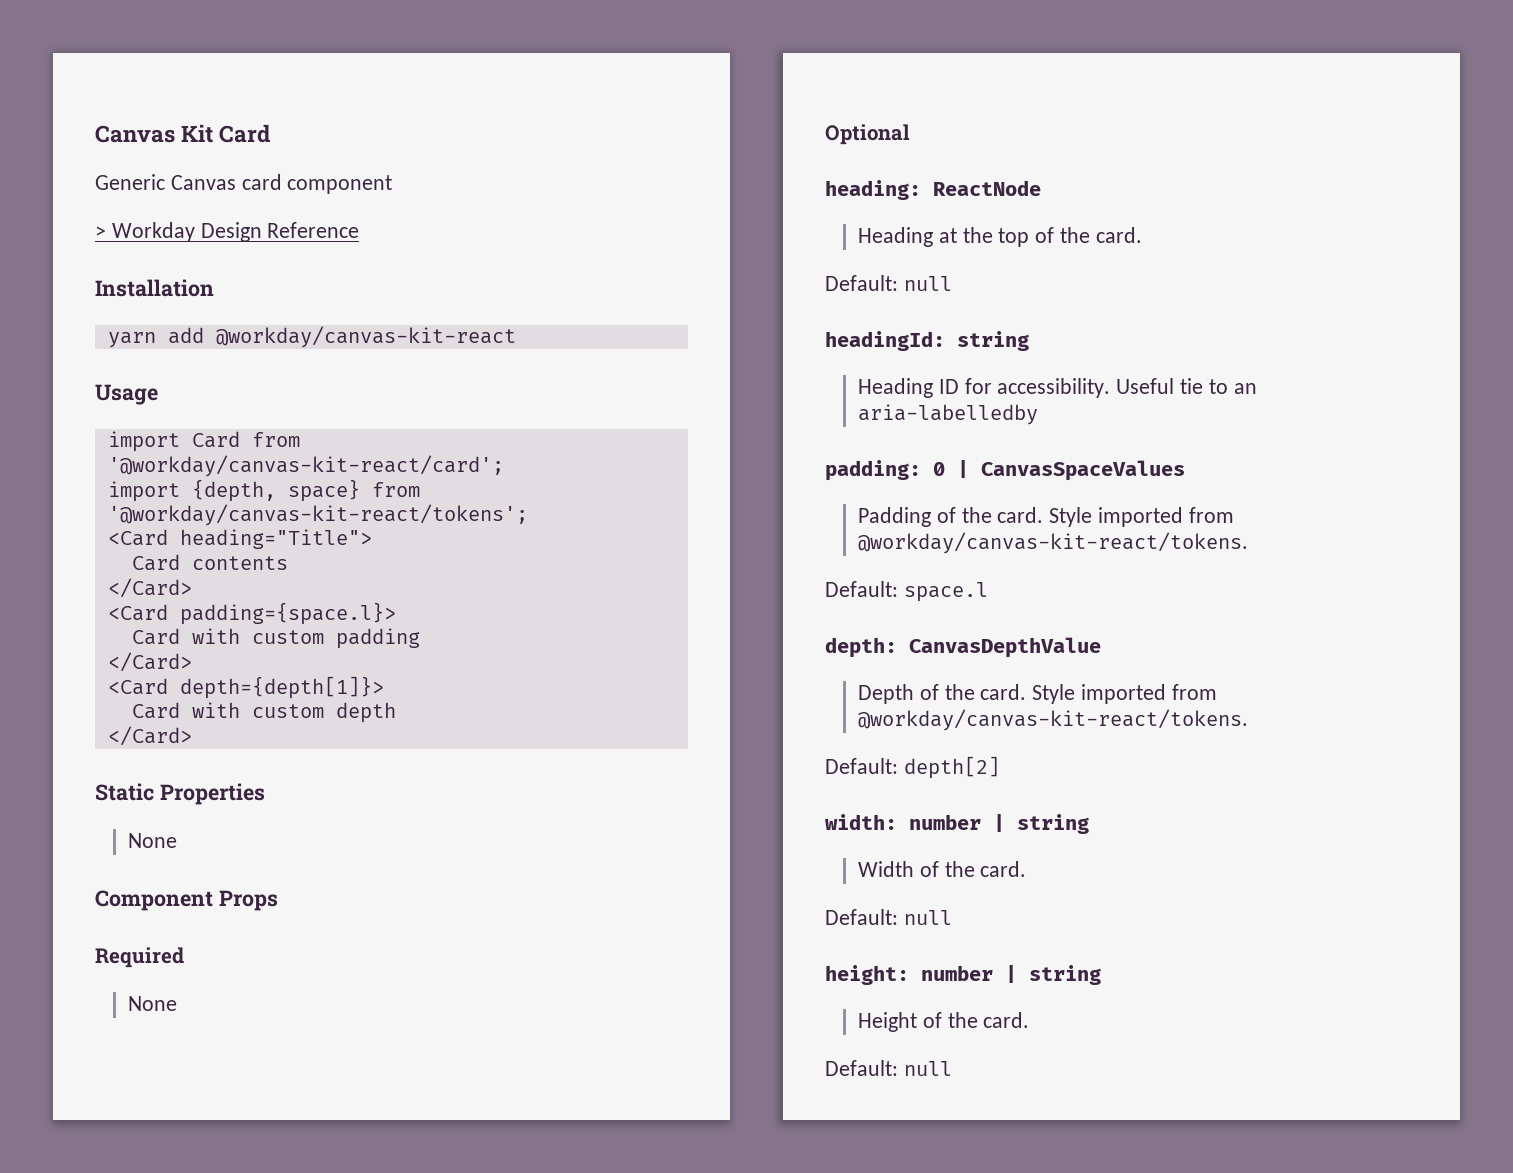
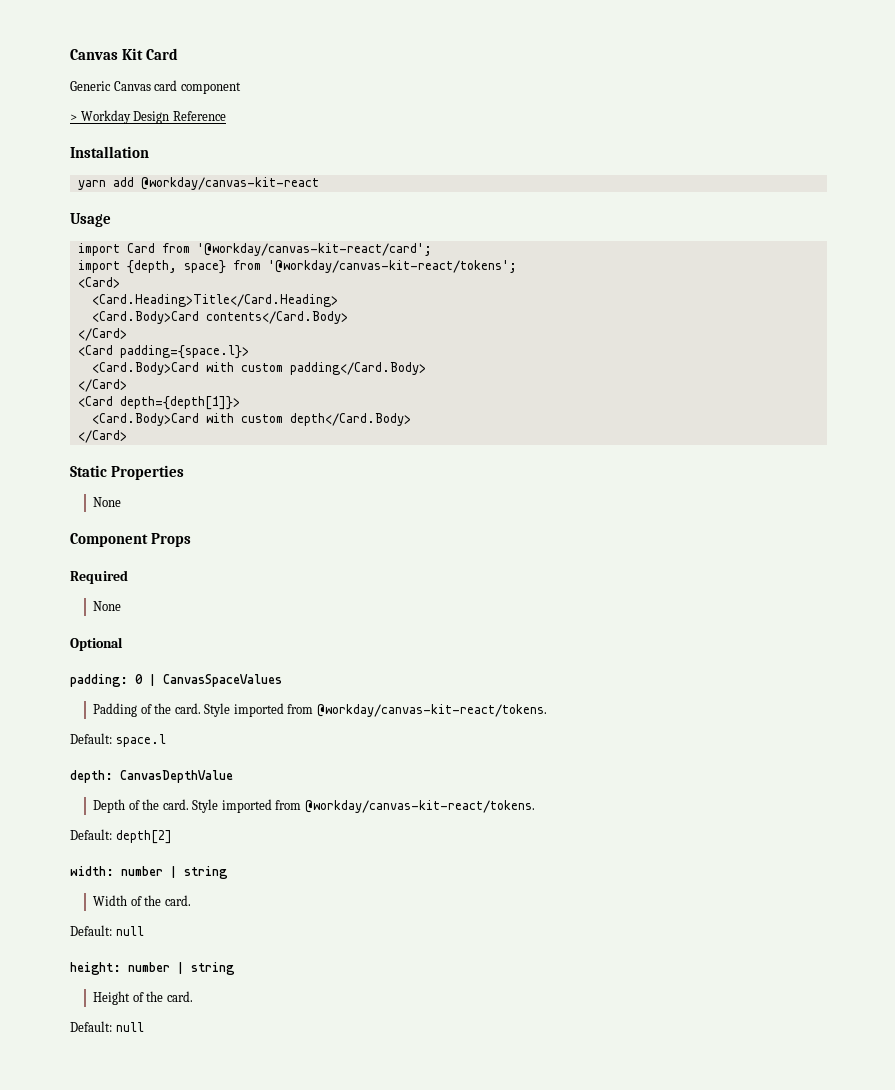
[107,529,372,549] [131,554,288,571] <Card heading="Title"> // Card contents -> [77,277,120,288] [91,294,338,307] [91,311,348,324] <Card> // <Card.Heading>Title</Card.Heading> // <Card.Body>Card contents</Card.Body>
[131,628,420,649] Card with custom padding -> [91,362,426,375] <Card.Body>Card with custom padding</Card.Body>
[131,702,396,723] Card with custom depth -> [91,413,411,426] <Card.Body>Card with custom depth</Card.Body>
[825,180,1041,200] [857,227,1142,247] [825,275,952,291] [825,331,1029,351] [857,378,1257,398] [857,404,1038,425] // heading: ReactNode // Heading at the top of the card. // Default: null // headingId: string // Heading ID for accessibility. Useful tie to an aria-labelledby -> (123, 644) none

